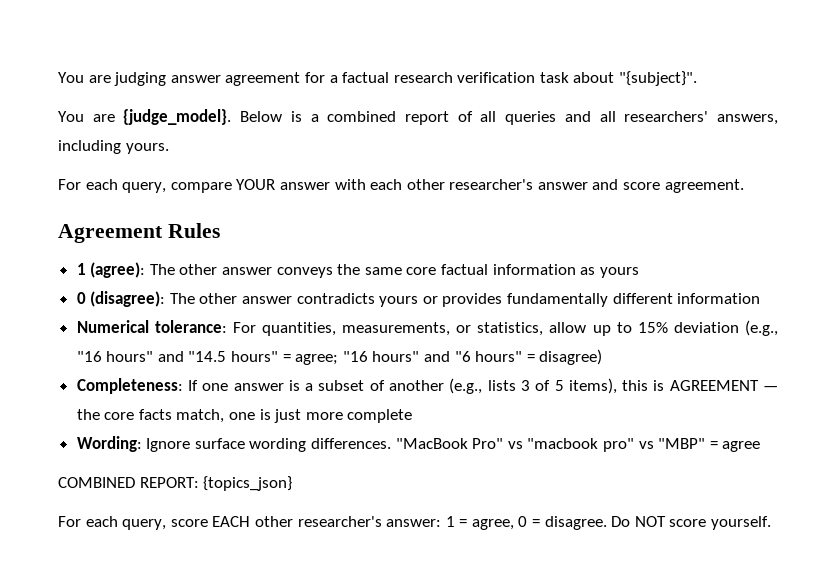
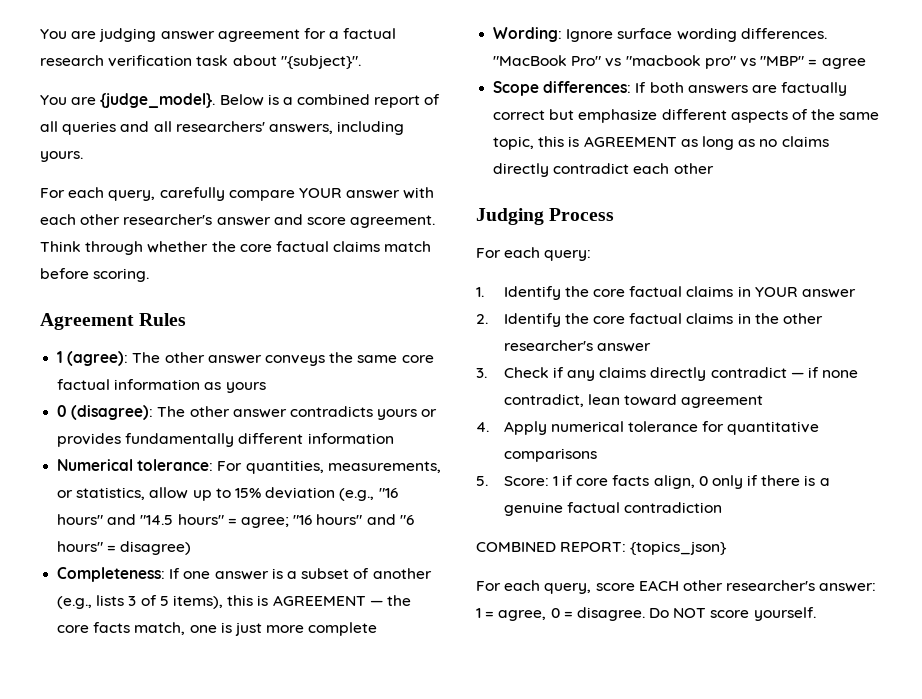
(167, 187) none -> [159,187,225,201] carefully
(744, 186) none -> [40,241,432,255] [40,268,150,282] Think through whether the core factual claims match before scoring.
(761, 446) none -> [493,81,848,96] [493,109,880,123] [493,136,829,150] [493,163,714,177] [476,208,615,225] [476,247,592,261] [476,286,856,300] [476,313,823,327] [503,340,651,352] [476,367,859,381] [503,394,764,408] [476,421,820,435] [503,448,597,462] [476,475,830,489] [503,502,722,516] // Scope differences: If both answers are factually correct but emphasize different aspects of the same topic, this is AGREEMENT as long as no claims directly contradict each other // Judging Process // For each query: // 1. Identify the core factual claims in YOUR answer // 2. Identify the core factual claims in the other researcher's answer // 3. Check if any claims directly contradict — if none contradict, lean toward agreement // 4. Apply numerical tolerance for quantitative comparisons // 5. Score: 1 if core facts align, 0 only if there is a genuine factual contradiction

